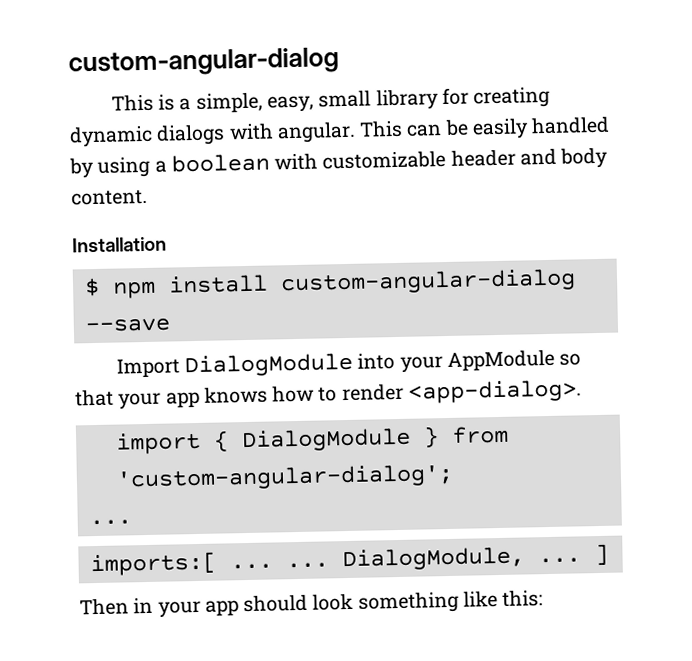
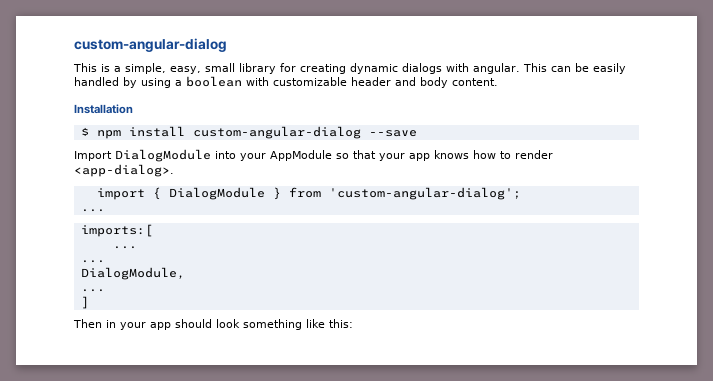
[229,562,329,570] ... ... -> [112,246,137,249] [80,260,105,263] // ... // ... //
[537,557,581,564] ... -> [80,289,105,292] // ... //

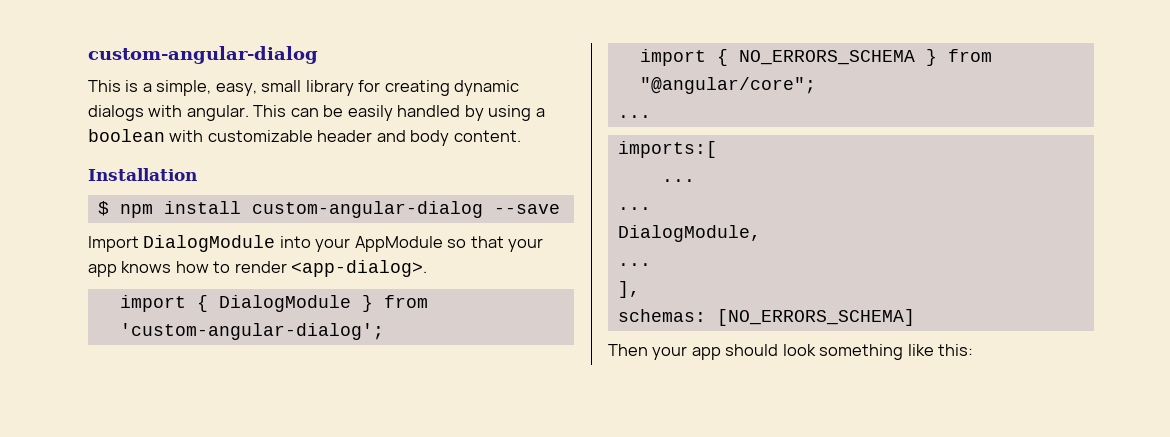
(521, 193) none -> [639,49,992,66] [639,77,816,94] // import { NO_ERRORS_SCHEMA } from "@angular/core";
[80,296,89,309] ] -> [617,281,640,298] [617,309,915,326] ], // schemas: [NO_ERRORS_SCHEMA]
[106,320,116,328] in -> (648, 350) none

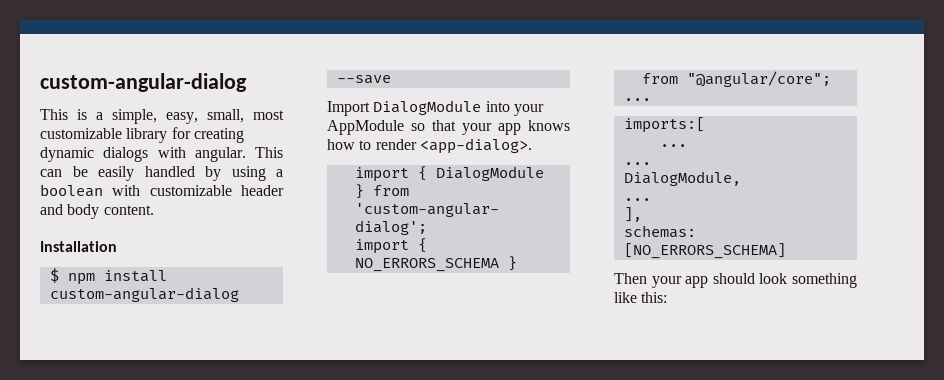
[261,80,302,92] small -> [207,109,284,123] [40,128,122,139] small, most customizable

